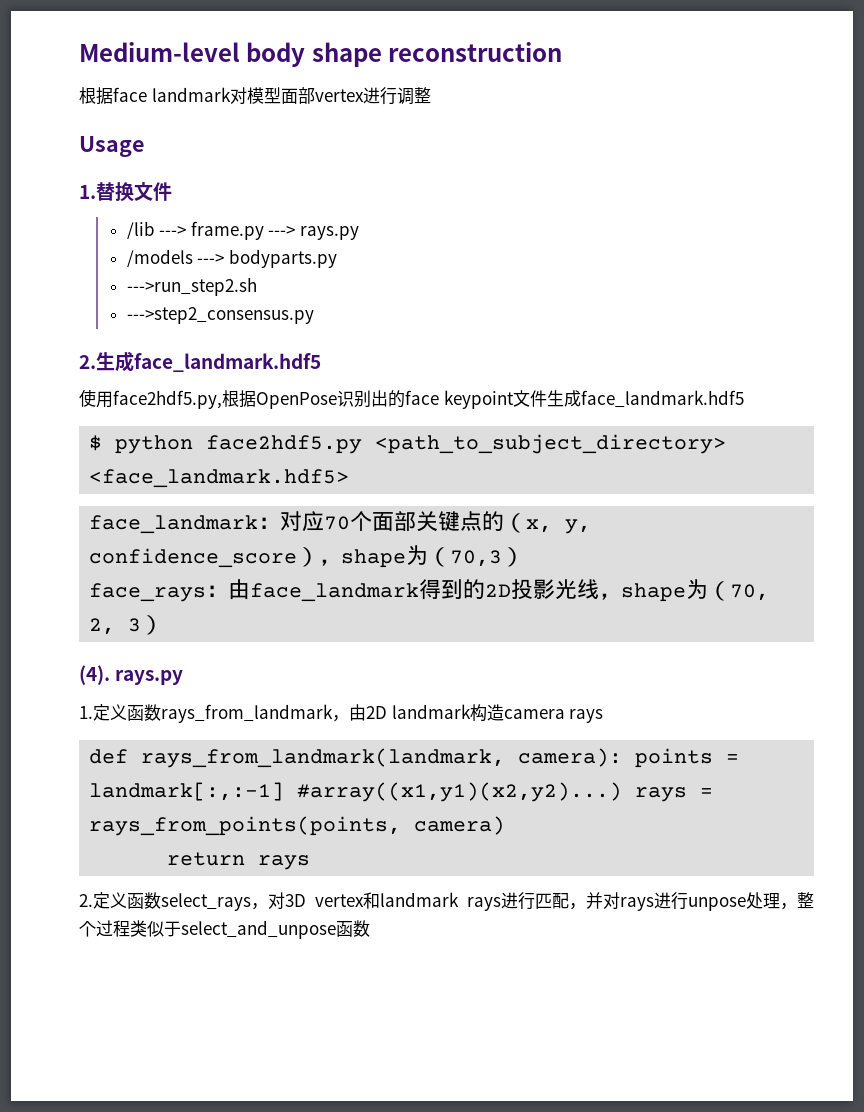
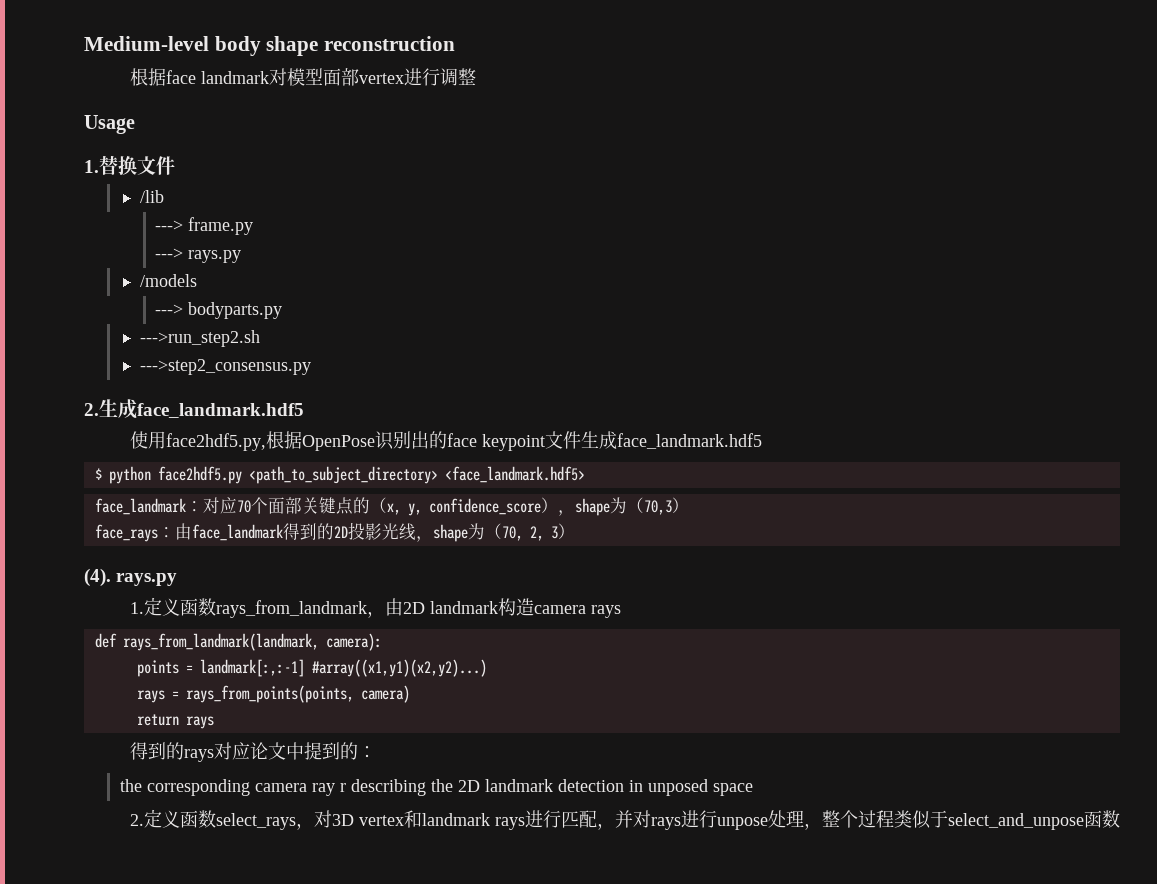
(155, 230) none -> (164, 196) //
(264, 230) none -> (254, 226) //
(193, 258) none -> (197, 280) //
(623, 757) none -> (382, 642) //
(623, 792) none -> (487, 668) //
(311, 862) none -> [129,742,376,762] [119,779,753,796] // 得到的rays对应论文中提到的： // the corresponding camera ray r describing the 2D landmark detection in unposed space

